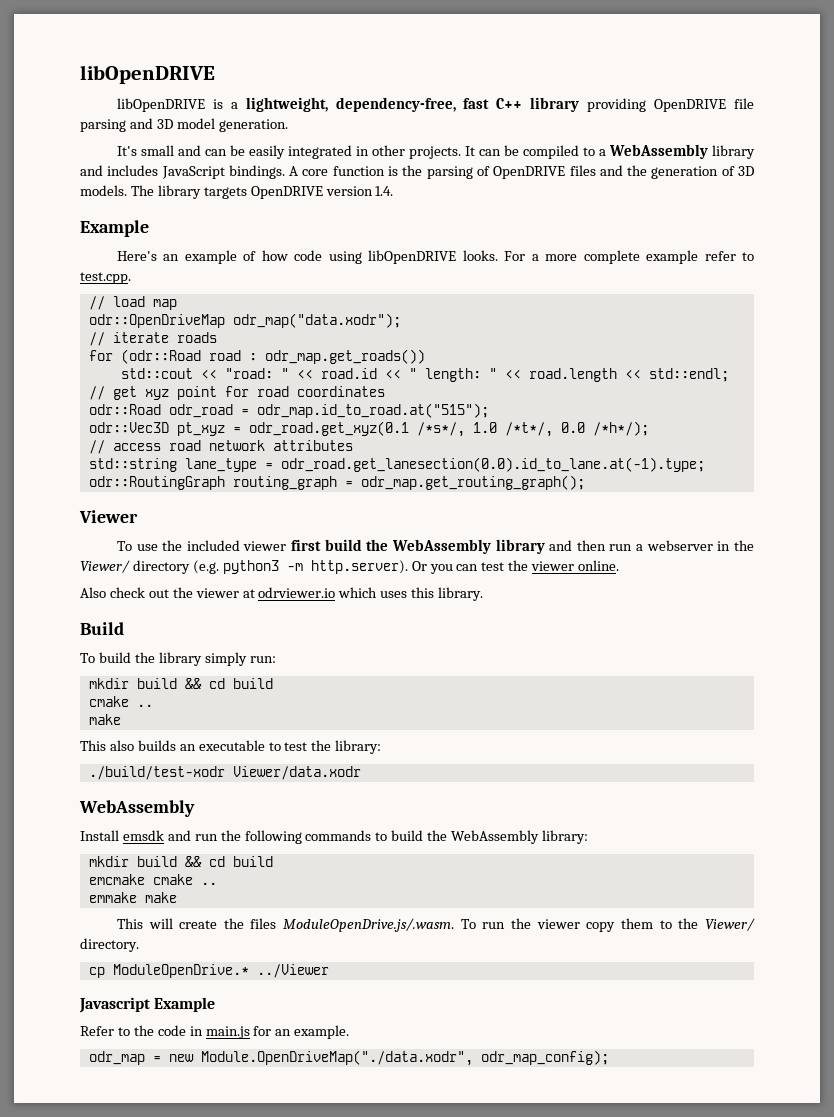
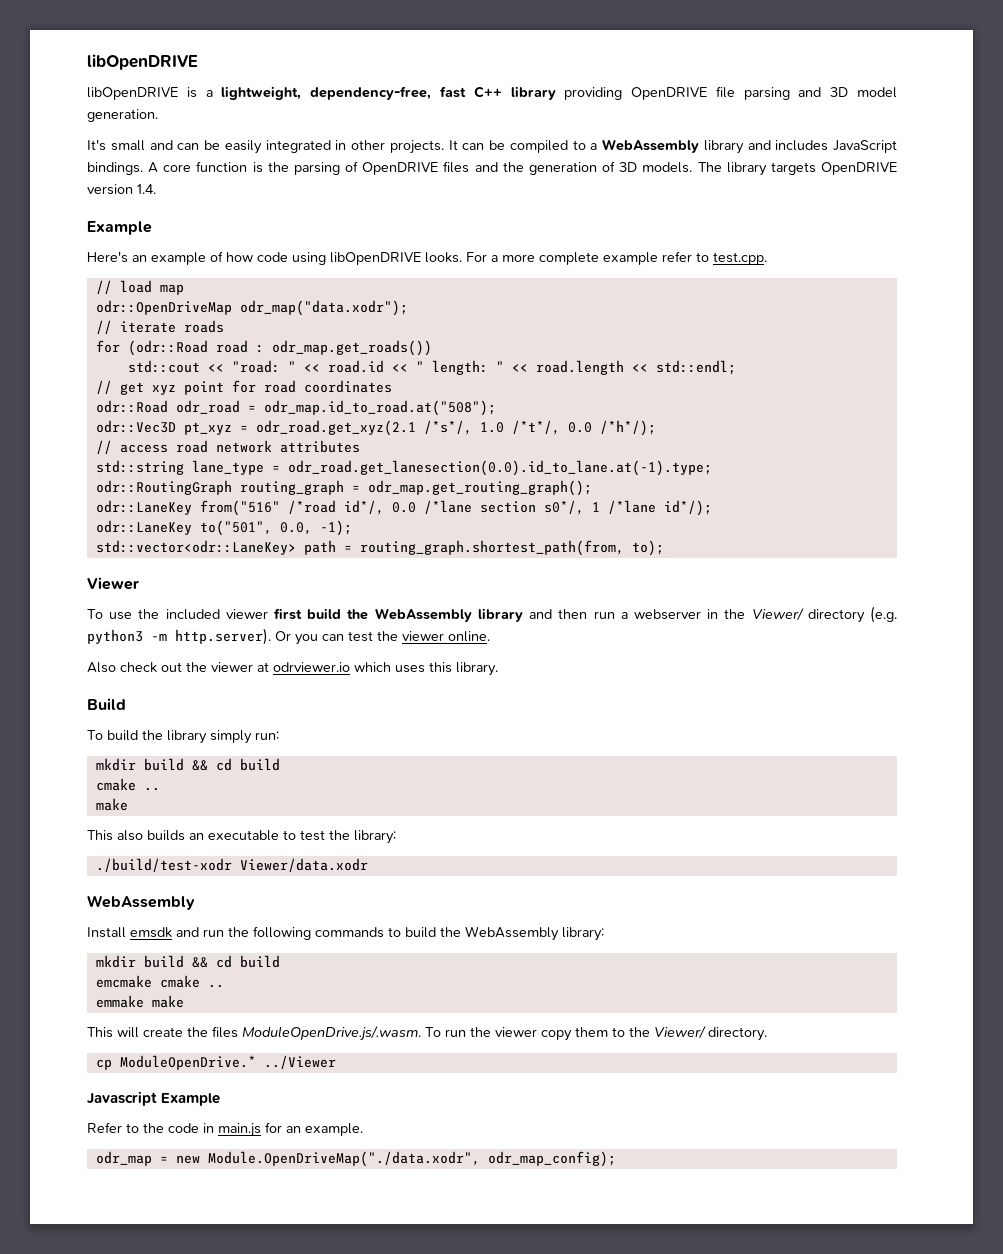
[256,403,489,418] odr_map.id_to_road.at("515"); -> [263,400,496,416] odr_map.id_to_road.at("508");
[248,421,409,436] odr_road.get_xyz(0.1 -> [255,420,416,436] odr_road.get_xyz(2.1
(585, 482) none -> [95,500,712,516] [95,520,352,536] [95,540,664,556] // odr::LaneKey from("516" /*road id*/, 0.0 /*lane section s0*/, 1 /*lane id*/); // odr::LaneKey to("501", 0.0, -1); // std::vector<odr::LaneKey> path = routing_graph.shortest_path(from, to);

